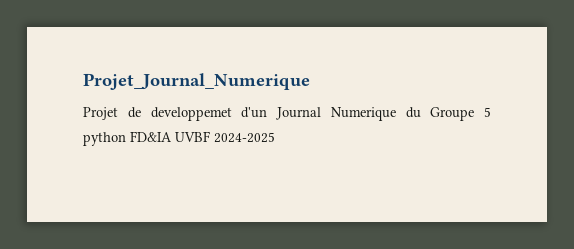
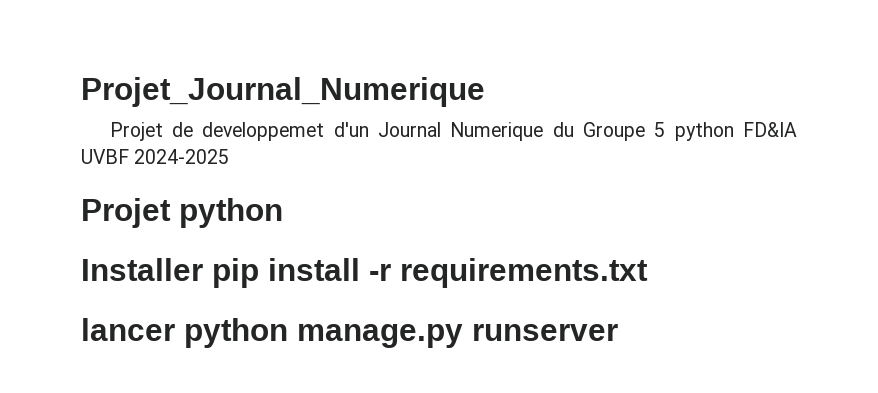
(275, 137) none -> [81,198,283,228] [81,258,648,288] [81,318,618,348] // Projet python // Installer pip install -r requirements.txt // lancer python manage.py runserver

